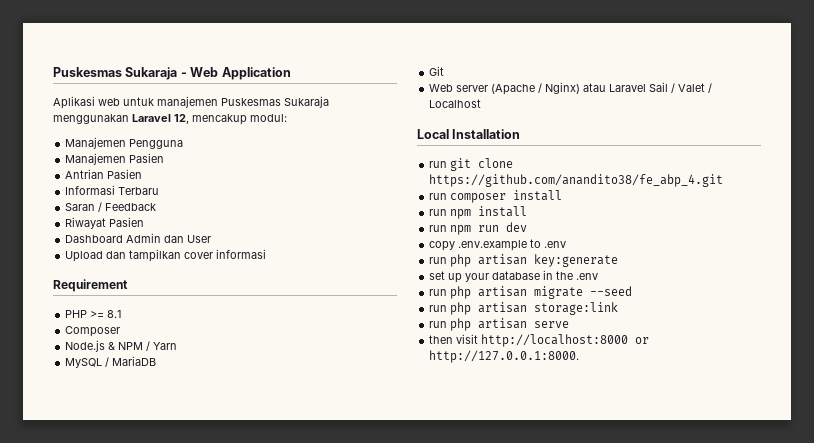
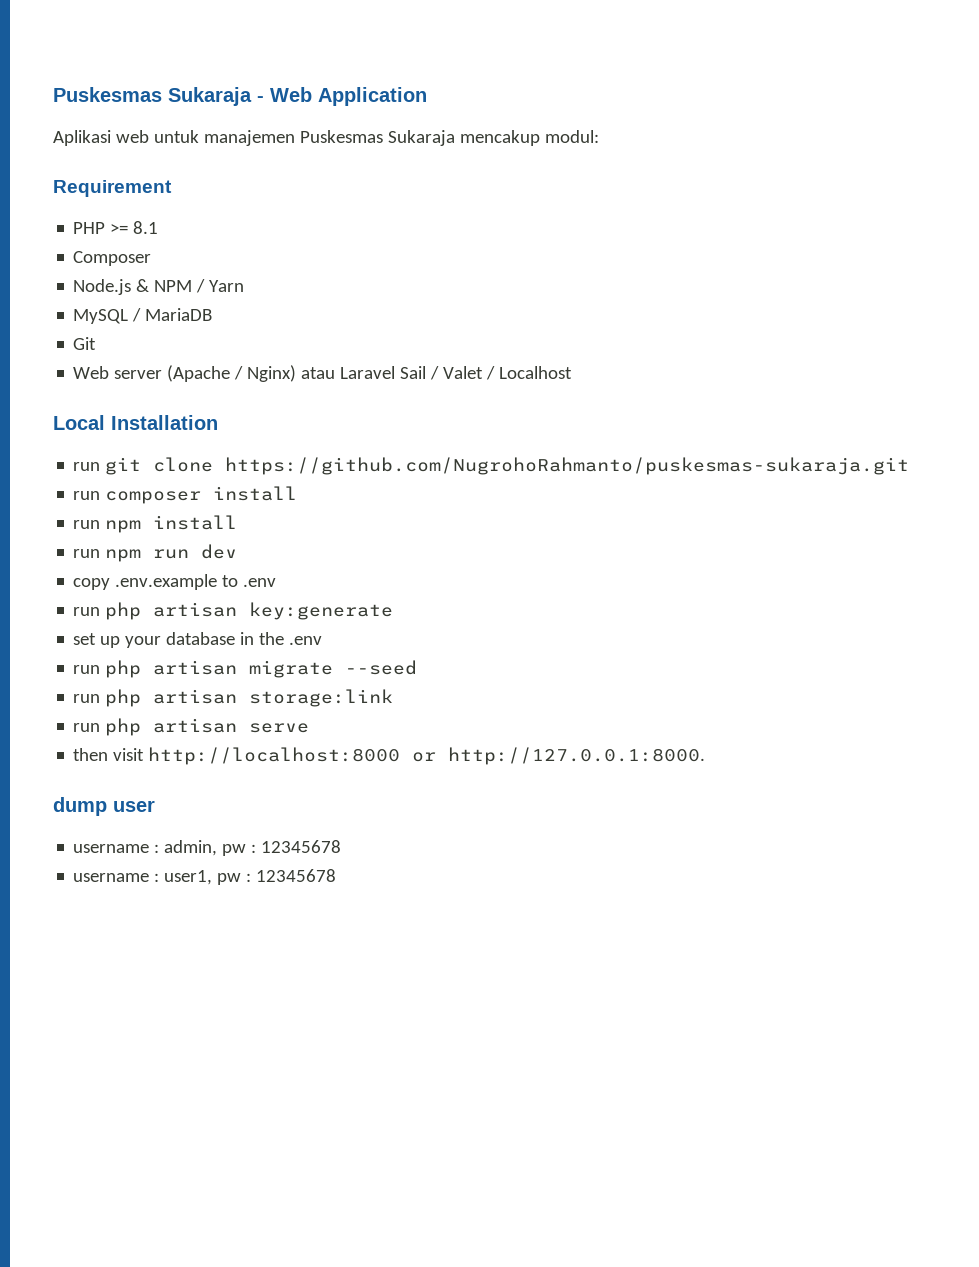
[53,114,189,124] menggunakan Laravel 12, -> (455, 138) none
[65,137,184,149] [65,153,165,165] [65,169,143,179] [65,185,160,195] [65,202,157,212] [65,217,145,229] [65,233,212,243] [65,249,267,262] // Manajemen Pengguna // Manajemen Pasien // Antrian Pasien // Informasi Terbaru // Saran / Feedback // Riwayat Pasien // Dashboard Admin dan User // Upload dan tampilkan cover informasi -> (599, 136) none
[429,174,724,187] https://github.com/anandito38/fe_abp_4.git -> [225,457,910,475] https://github.com/NugrohoRahmanto/puskesmas-sukaraja.git
(580, 356) none -> [53,797,155,816] [73,840,342,856] [73,869,337,885] // dump user // username : admin, pw : 12345678 // username : user1, pw : 12345678

